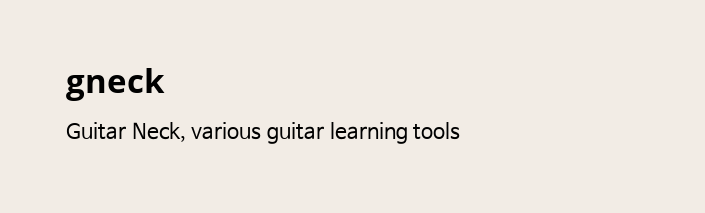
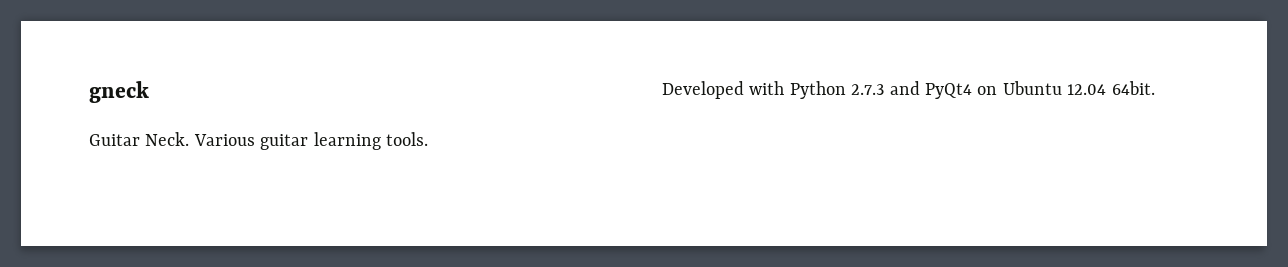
[131,122,461,144] Neck, various guitar learning tools -> [145,132,428,150] [662,81,1155,99] Neck. Various guitar learning tools. // Developed with Python 2.7.3 and PyQt4 on Ubuntu 12.04 64bit.

